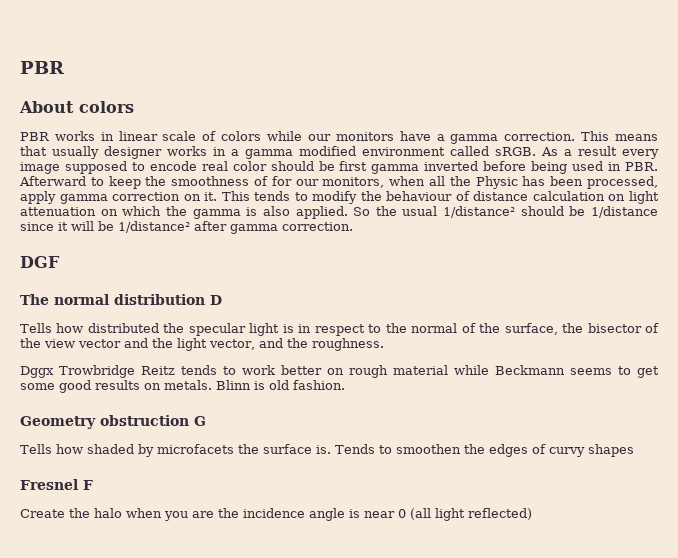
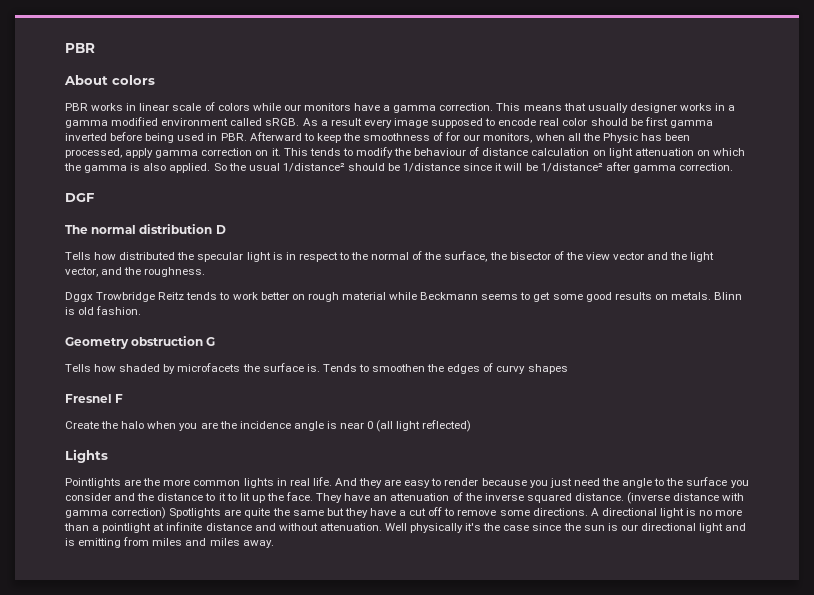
(532, 514) none -> [65,449,108,463] [65,477,749,488] [65,492,745,504] [65,507,743,519] [64,522,747,533] [65,537,274,548] // Lights // Pointlights are the more common lights in real life. And they are easy to render because you just need the angle to the surface you consider and the distance to it to lit up the face. They have an attenuation of the inverse squared distance. (inverse distance with gamma correction) Spotlights are quite the same but they have a cut off to remove some directions. A directional light is no more than a pointlight at infinite distance and without attenuation. Well physically it's the case since the sun is our directional light and is emitting from miles and miles away.

